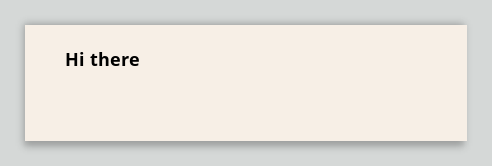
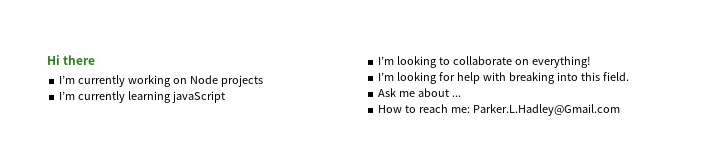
(140, 59) none -> [59,75,263,87] [59,91,226,103] [378,56,591,68] [378,72,629,84] [378,88,462,97] [378,104,620,116] // I’m currently working on Node projects // I’m currently learning javaScript // I’m looking to collaborate on everything! // I’m looking for help with breaking into this field. // Ask me about ... // How to reach me: Parker.L.Hadley@Gmail.com

